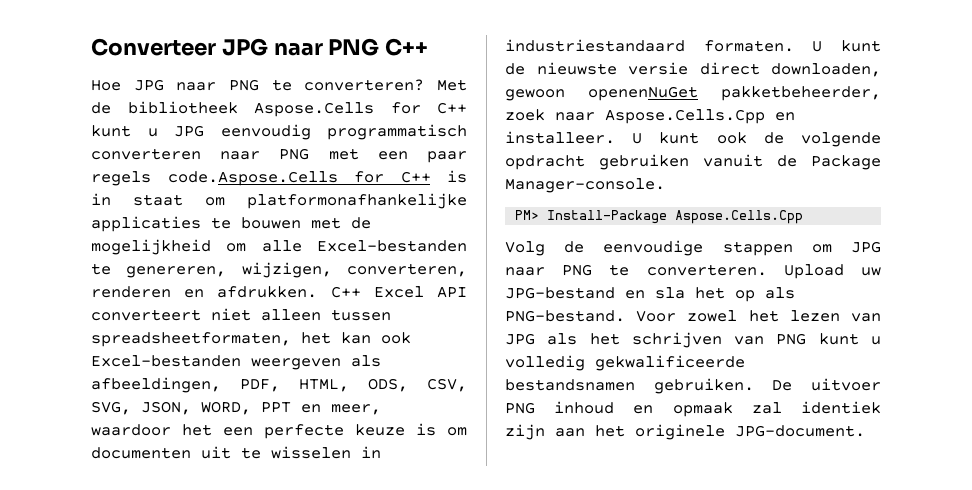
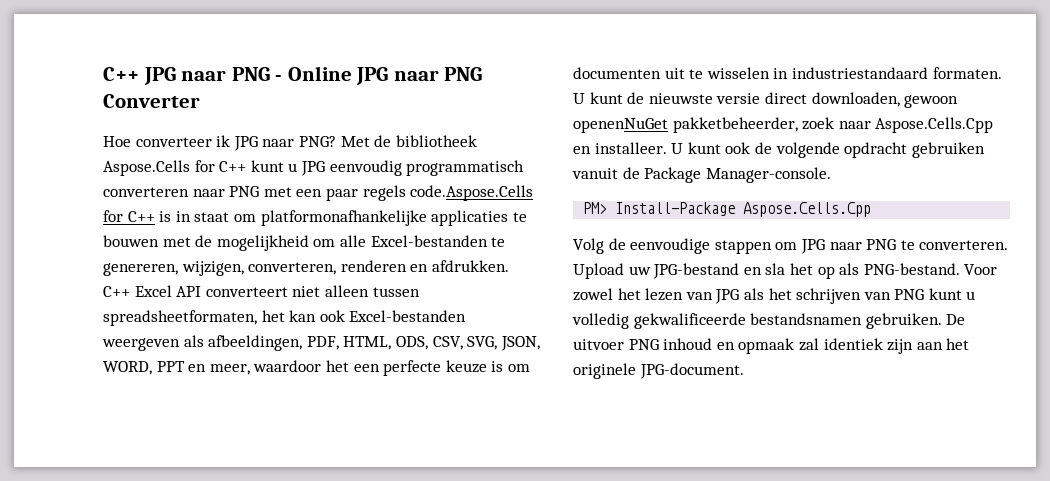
[91,38,429,56] [91,79,425,91] Converteer JPG naar PNG C++ // Hoe JPG naar PNG te converteren? -> [103,66,483,85] [103,94,200,108] [103,135,336,151] C++ JPG naar PNG - Online JPG naar PNG Converter // Hoe converteer ik JPG naar PNG?

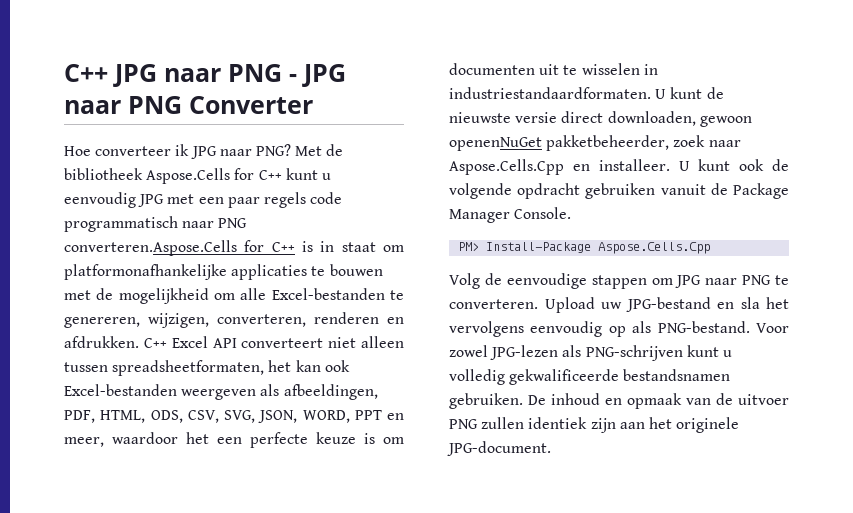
[287,66,352,81] Online -> (297, 78) none
[300,160,525,176] [103,185,534,201] JPG eenvoudig programmatisch converteren naar PNG met een paar regels code.Aspose.Cells -> [64,192,343,208] [64,216,248,232] [64,240,237,256] eenvoudig JPG met een paar regels code programmatisch naar PNG converteren.Aspose.Cells
[791,67,1002,79] industriestandaard formaten. -> [449,87,651,99] industriestandaardformaten.
[705,167,831,183] Manager-console. -> [449,207,572,223] Manager Console.
(813, 269) none -> [449,321,603,337] vervolgens eenvoudig
[617,288,925,304] het lezen van JPG als het schrijven van PNG -> [490,345,683,361] JPG-lezen als PNG-schrijven
[573,339,659,350] uitvoer PNG -> (546, 400) none
[798,338,819,351] zal -> [686,393,789,405] [449,417,525,429] van de uitvoer PNG zullen

